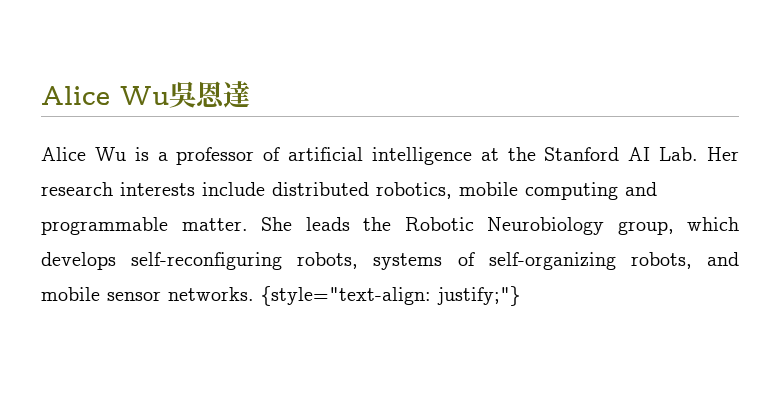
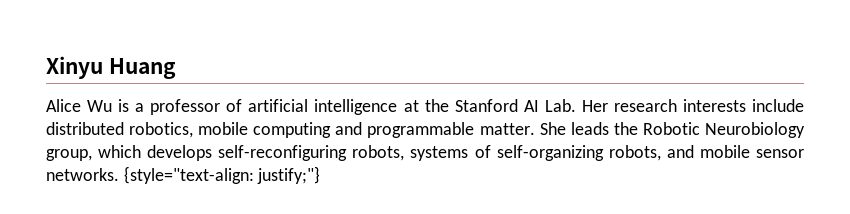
[41,81,250,108] Alice Wu吳恩達 -> [46,56,176,79] Xinyu Huang

